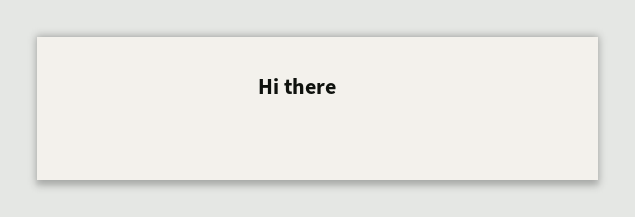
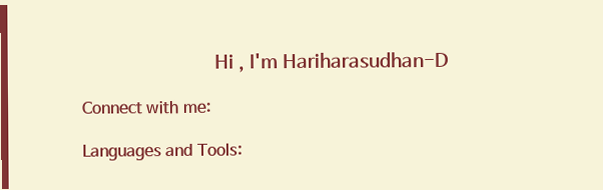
[284,78,337,94] there -> [238,51,450,73] [82,100,212,115] [82,142,243,161] , I'm Hariharasudhan-D // Connect with me: // Languages and Tools:

